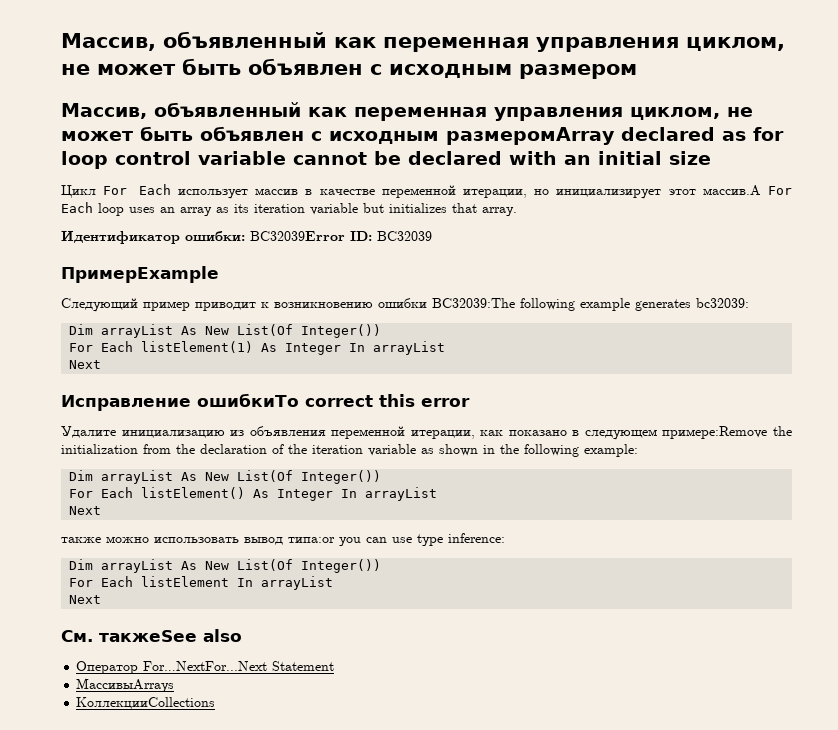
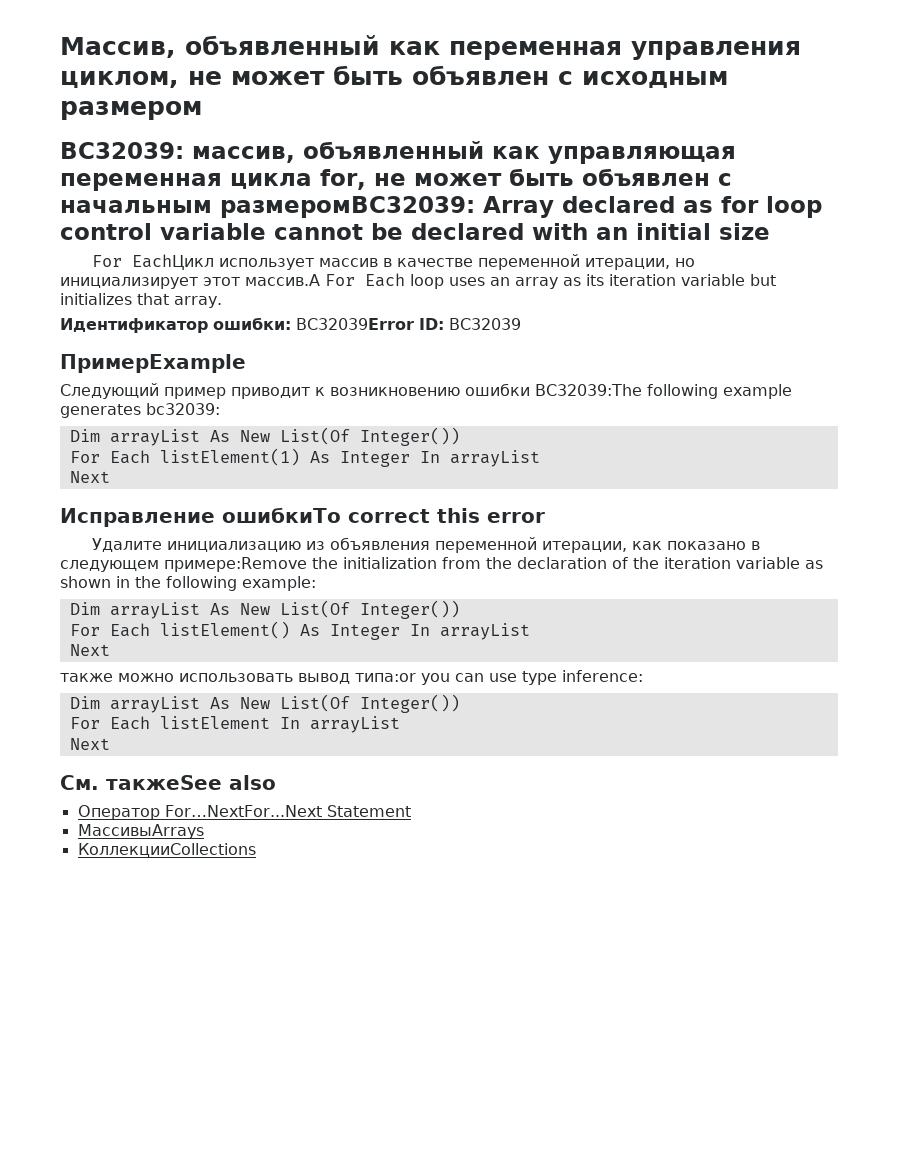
[61,102,753,121] [61,126,615,145] Массив, объявленный как переменная управления циклом, не может быть объявлен с исходным размеромArray -> [60,141,736,164] [60,168,732,191] [60,196,554,218] BC32039: массив, объявленный как управляющая переменная цикла for, не может быть объявлен с начальным размеромBC32039: Array
[61,184,171,198] Цикл For Each -> [92,254,215,270] For EachЦикл

